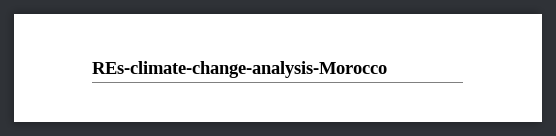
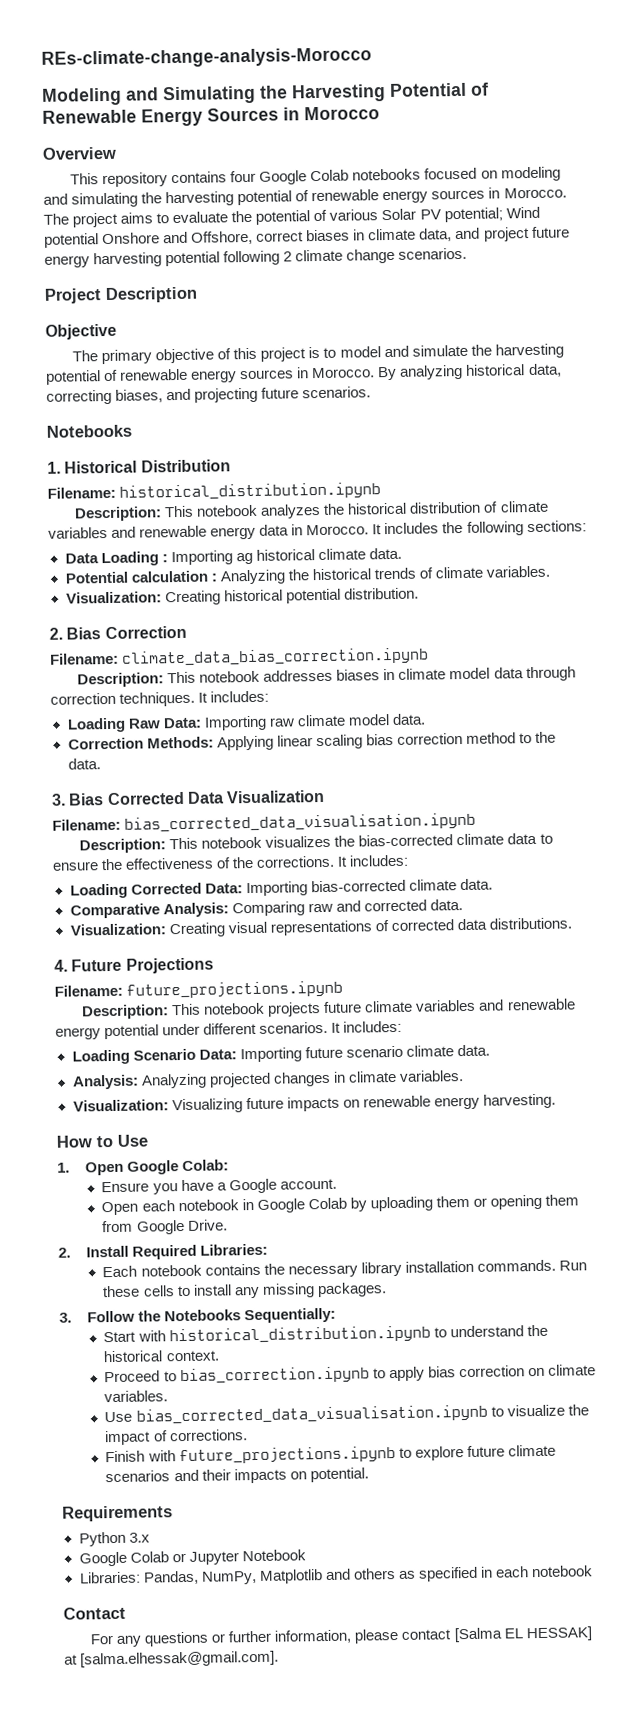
(387, 69) none -> [42,82,489,106] [42,106,380,127] [42,146,117,160] [70,166,561,188] [43,187,567,208] [43,206,540,228] [44,226,570,248] [44,247,468,268] [44,286,198,304] [45,323,117,340] [72,343,564,365] [45,363,562,385] [46,386,372,405] [46,424,132,438] [47,459,231,474] [47,482,382,501] [74,500,549,522] [48,520,587,540] [64,547,402,567] [64,565,550,585] [65,587,419,606] [49,625,187,640] [49,647,430,667] [77,666,576,688] [50,690,270,707] [66,713,426,733] [67,731,556,751] [67,758,101,770] [51,789,326,806] [52,812,477,833] [79,832,553,854] [52,854,410,871] [69,878,493,899] [69,899,463,919] [69,917,572,938] [54,957,214,974] [54,980,344,999] [81,998,576,1020] [55,1020,403,1040] [71,1044,490,1065] [71,1070,464,1090] [72,1093,556,1114] [56,1134,148,1148] [57,1159,230,1176] [101,1178,337,1195] [101,1194,579,1216] [102,1219,228,1235] [58,1243,269,1260] [102,1259,587,1278] [102,1282,387,1299] [59,1307,337,1324] [103,1324,548,1345] [103,1350,220,1363] [104,1364,596,1385] [104,1390,169,1403] [104,1404,589,1425] [104,1429,248,1446] [105,1444,556,1465] [105,1467,369,1484] [62,1505,173,1522] [78,1531,150,1547] [78,1549,306,1567] [78,1565,594,1585] [63,1606,126,1620] [90,1626,592,1647] [64,1650,280,1668] // Modeling and Simulating the Harvesting Potential of Renewable Energy Sources in Morocco // Overview // This repository contains four Google Colab notebooks focused on modeling and simulating the harvesting potential of renewable energy sources in Morocco. The project aims to evaluate the potential of various Solar PV potential; Wind potential Onshore and Offshore, correct biases in climate data, and project future energy harvesting potential following 2 climate change scenarios. // Project Description // Objective // The primary objective of this project is to model and simulate the harvesting potential of renewable energy sources in Morocco. By analyzing historical data, correcting biases, and projecting future scenarios. // Notebooks // 1. Historical Distribution // Filename: historical_distribution.ipynb // Description: This notebook analyzes the historical distribution of climate variables and renewable energy data in Morocco. It includes the following sections: // Data Loading : Importing ag historical climate data. // Potential calculation : Analyzing the historical trends of climate variables. // Visualization: Creating historical potential distribution. // 2. Bias Correction // Filename: climate_data_bias_correction.ipynb // Description: This notebook addresses biases in climate model data through correction techniques. It includes: // Loading Raw Data: Importing raw climate model data. // Correction Methods: Applying linear scaling bias correction method to the data. // 3. Bias Corrected Data Visualization // Filename: bias_corrected_data_visualisation.ipynb // Description: This notebook visualizes the bias-corrected climate data to ensure the effectiveness of the corrections. It includes: // Loading Corrected Data: Importing bias-corrected climate data. // Comparative Analysis: Comparing raw and corrected data. // Visualization: Creating visual representations of corrected data distributions. // 4. Future Projections // Filename: future_projections.ipynb // Description: This notebook projects future climate variables and renewable energy potential under different scenarios. It includes: // Loading Scenario Data: Importing future scenario climate data. // Analysis: Analyzing projected changes in climate variables. // Visualization: Visualizing future impacts on renewable energy harvesting. // How to Use // 1. Open Google Colab: // Ensure you have a Google account. // Open each notebook in Google Colab by uploading them or opening them from Google Drive. // 2. Install Required Libraries: // Each notebook contains the necessary library installation commands. Run these cells to install any missing packages. // 3. Follow the Notebooks Sequentially: // Start with historical_distribution.ipynb to understand the historical context. // Proceed to bias_correction.ipynb to apply bias correction on climate variables. // Use bias_corrected_data_visualisation.ipynb to visualize the impact of corrections. // Finish with future_projections.ipynb to explore future climate scenarios and their impacts on potential. // Requirements // Python 3.x // Google Colab or Jupyter Notebook // Libraries: Pandas, NumPy, Matplotlib and others as specified in each notebook // Contact // For any questions or further information, please contact [Salma EL HESSAK] at [salma.elhessak@gmail.com].

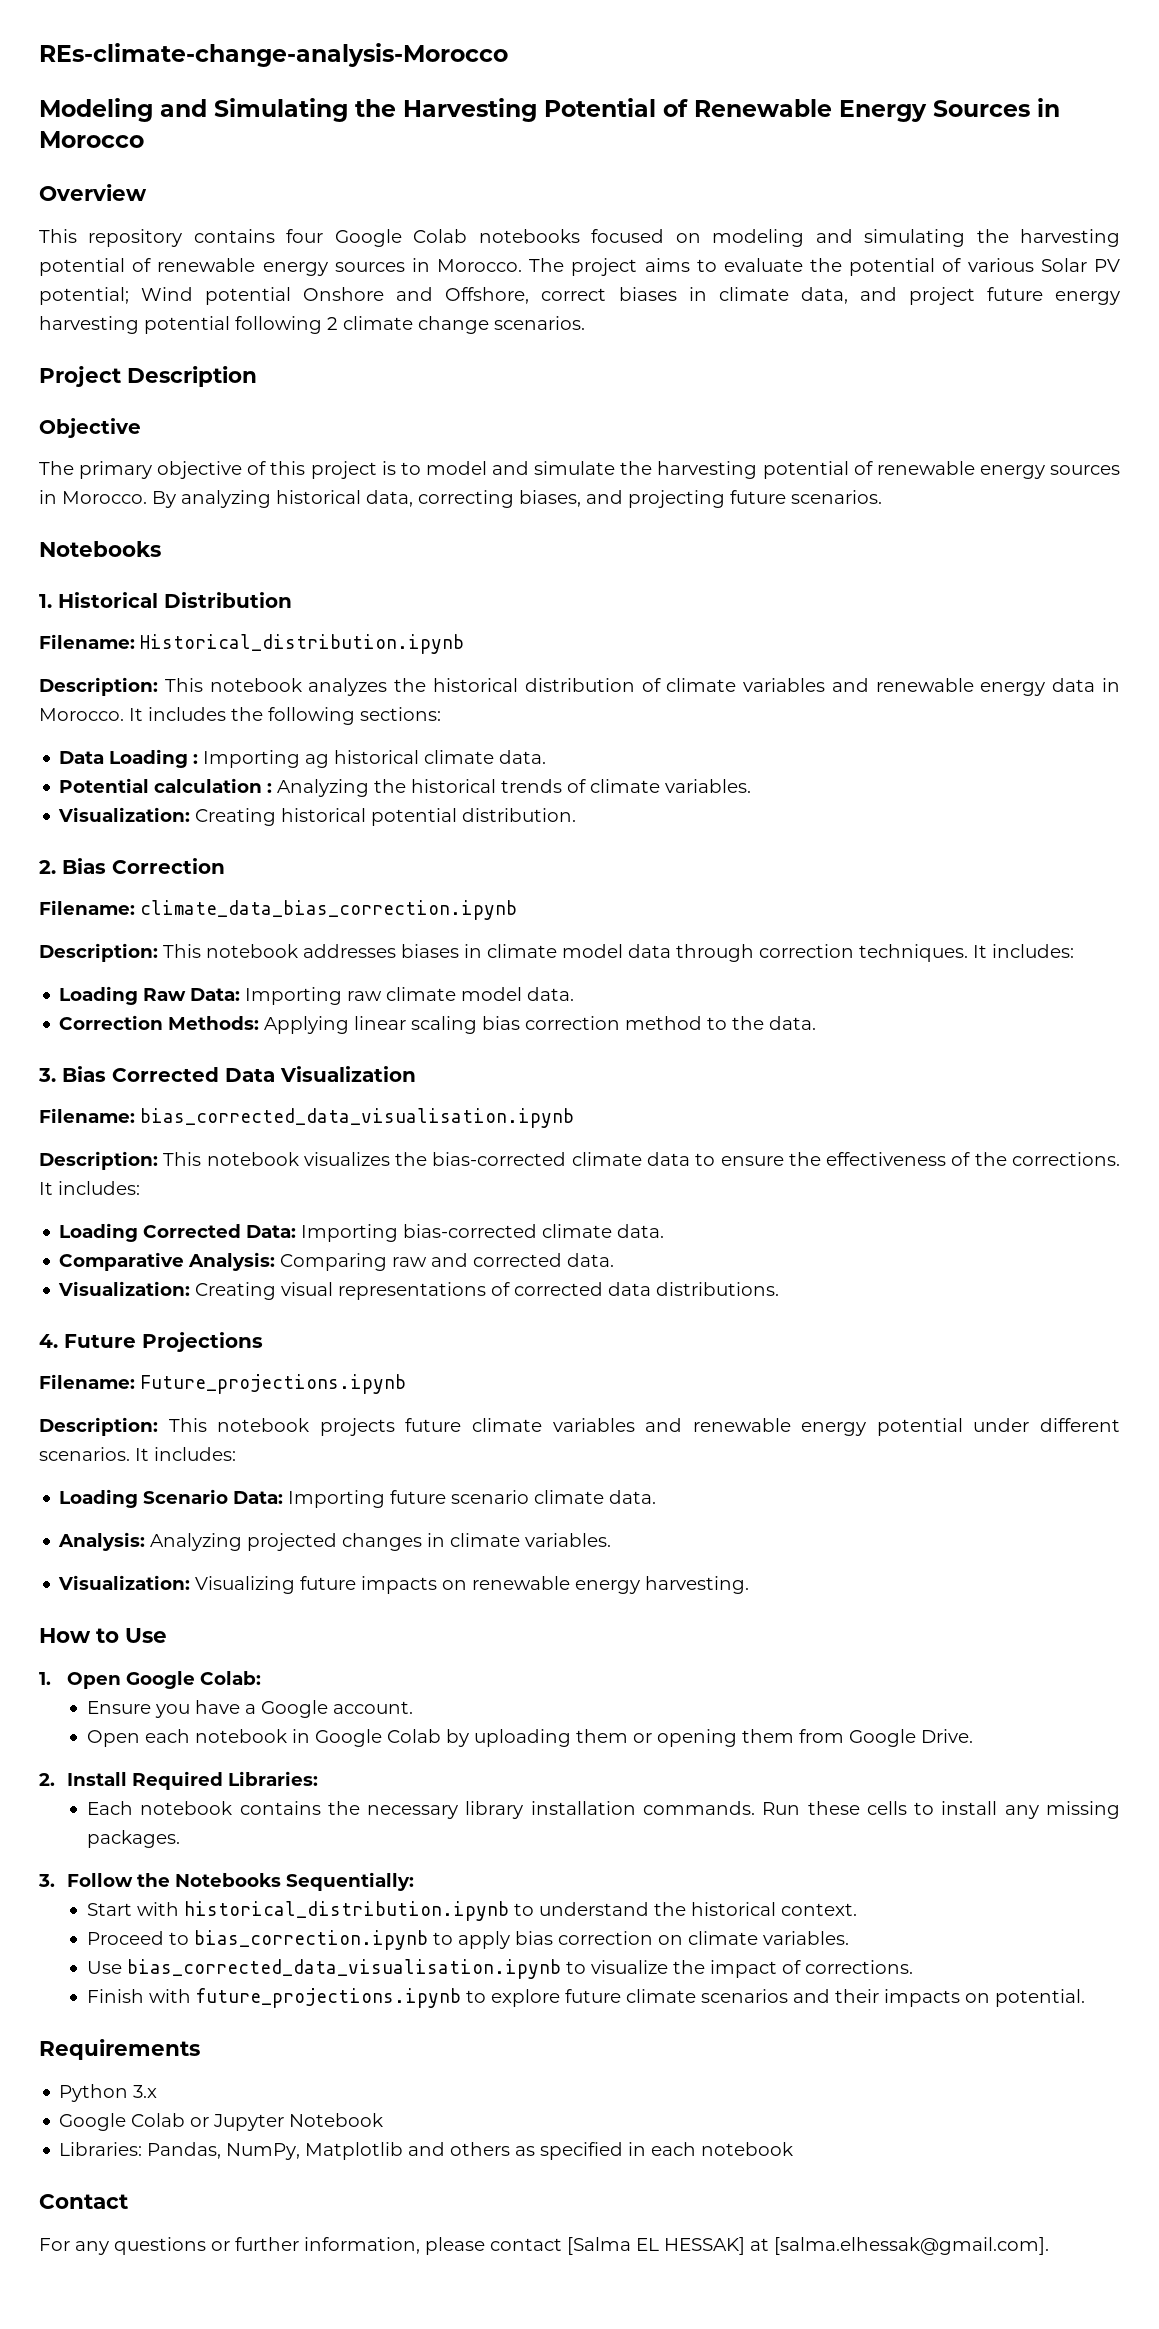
[119,482,382,501] historical_distribution.ipynb -> [140,634,464,654] Historical_distribution.ipynb
[126,980,344,999] future_projections.ipynb -> [140,1374,406,1394] Future_projections.ipynb

